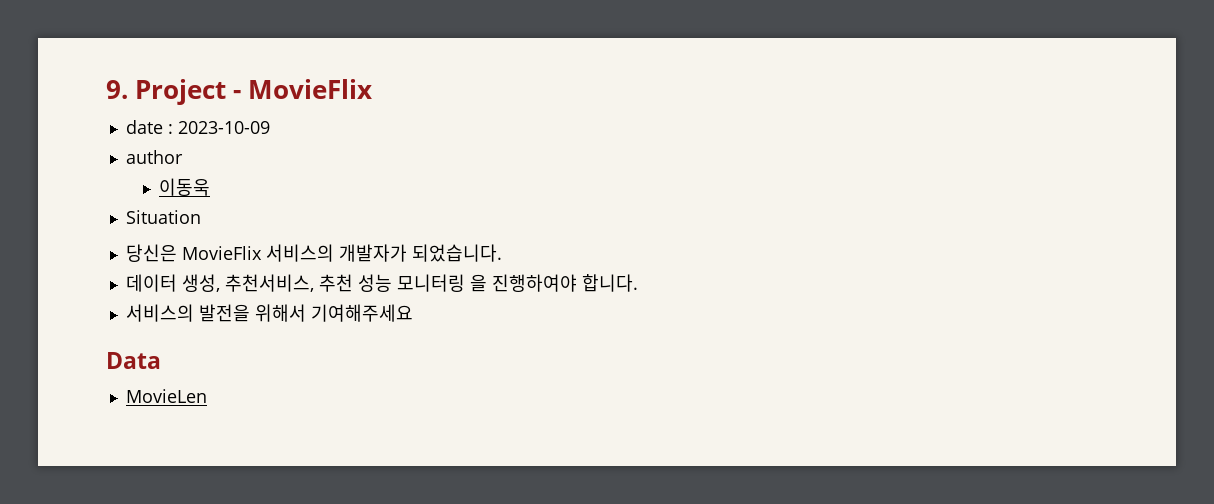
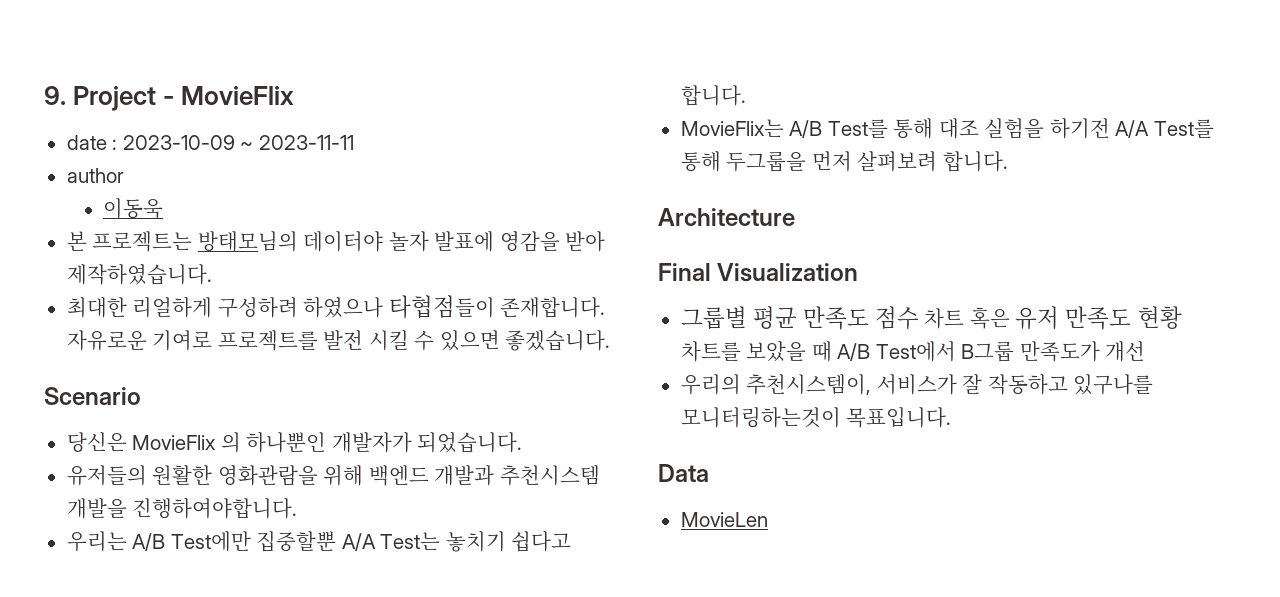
(270, 127) none -> [240,135,354,150] ~ 2023-11-11
[125,210,201,224] Situation -> [66,231,606,252] [66,264,212,285] [66,295,606,319] [66,330,611,351] [44,387,141,405] 본 프로젝트는 방태모님의 데이터야 놀자 발표에 영감을 받아 제작하였습니다. // 최대한 리얼하게 구성하려 하였으나 타협점들이 존재합니다. 자유로운 기여로 프로젝트를 발전 시킬 수 있으면 좋겠습니다. // Scenario
[265,244,334,262] 서비스의 -> [220,432,327,453] 의 하나뿐인
[125,274,638,292] [125,304,413,322] 데이터 생성, 추천서비스, 추천 성능 모니터링 을 진행하여야 합니다. // 서비스의 발전을 위해서 기여해주세요 -> [66,465,600,486] [66,498,298,519] [66,531,572,552] [680,85,746,106] [680,118,1214,139] [680,151,1008,172] [658,208,795,226] [658,263,859,282] [680,306,1182,330] [680,341,1146,362] [680,374,1154,395] [680,407,952,428] 유저들의 원활한 영화관람을 위해 백엔드 개발과 추천시스템 개발을 진행하여야합니다. // 우리는 A/B Test에만 집중할뿐 A/A Test는 놓치기 쉽다고 합니다. // MovieFlix는 A/B Test를 통해 대조 실험을 하기전 A/A Test를 통해 두그룹을 먼저 살펴보려 합니다. // Architecture // Final Visualization // 그룹별 평균 만족도 점수 차트 혹은 유저 만족도 현황 차트를 보았을 때 A/B Test에서 B그룹 만족도가 개선 // 우리의 추천시스템이, 서비스가 잘 작동하고 있구나를 모니터링하는것이 목표입니다.

